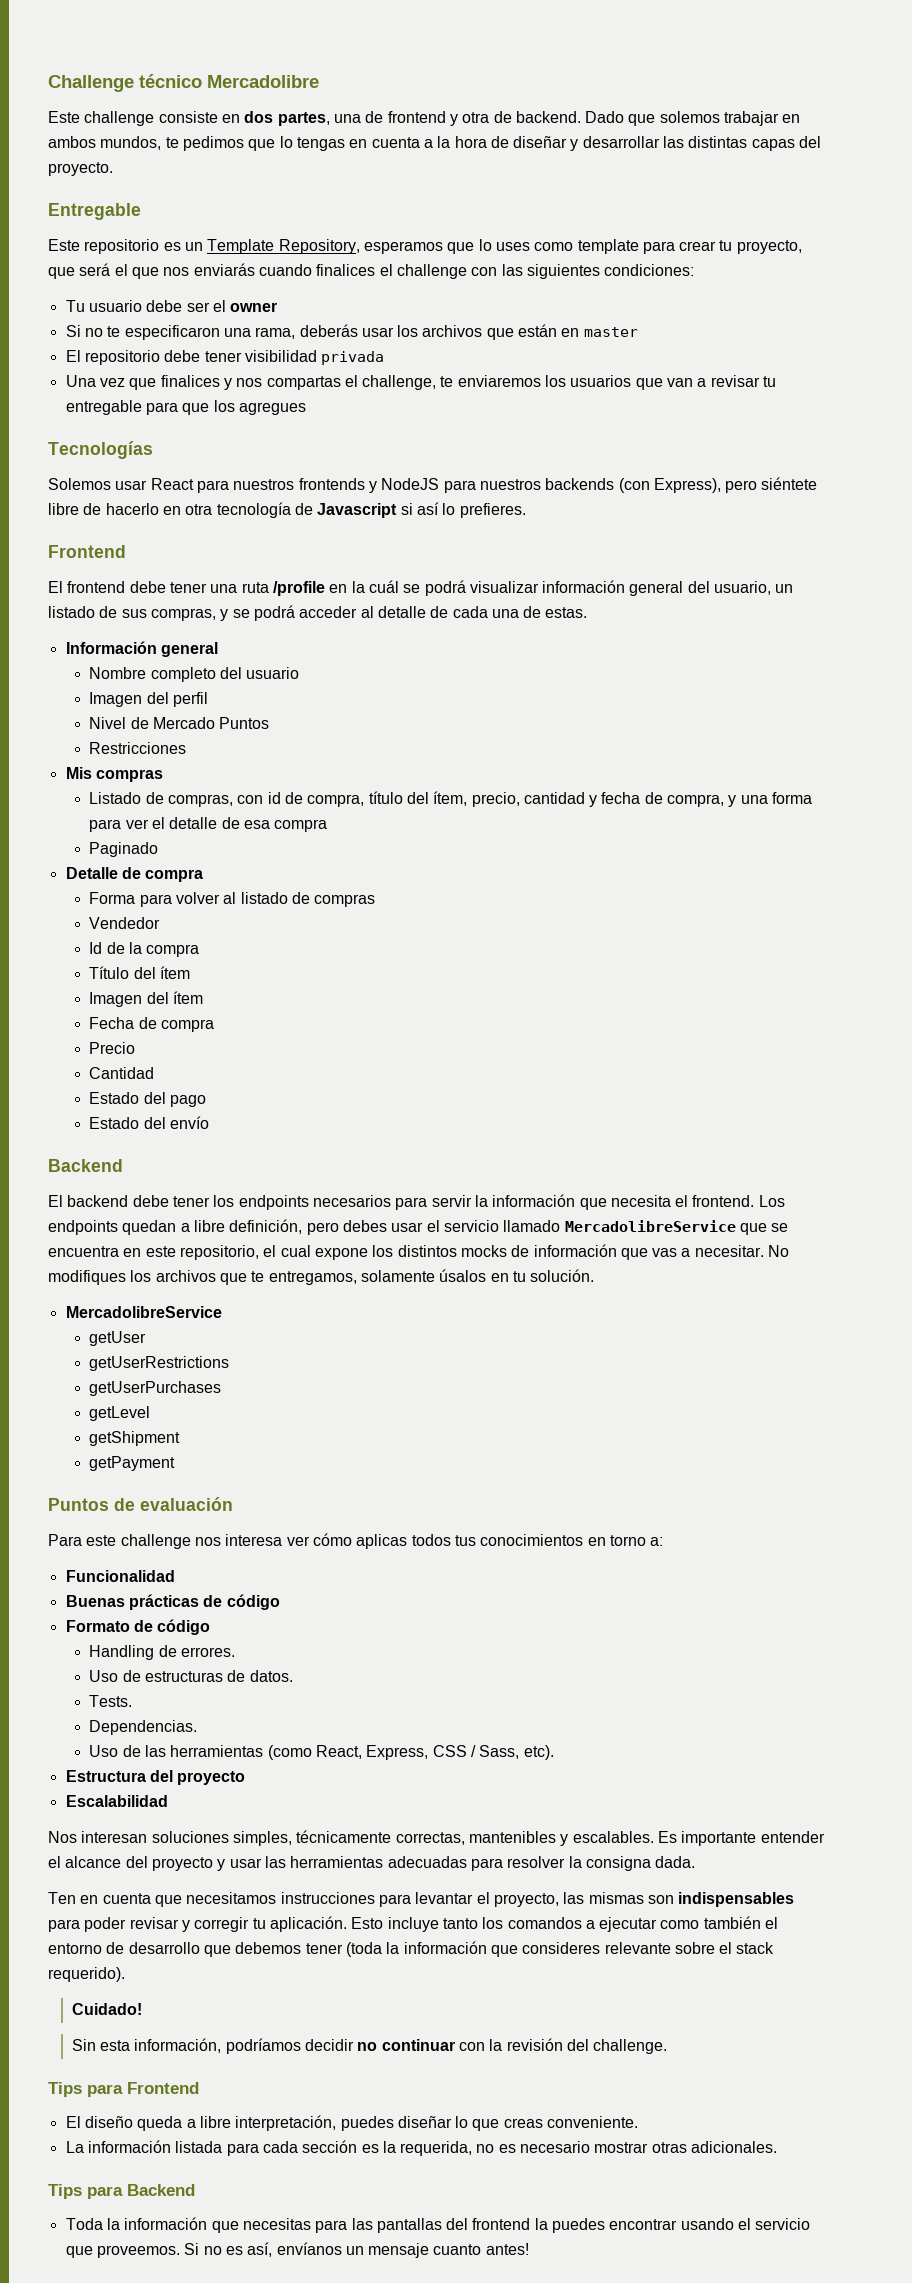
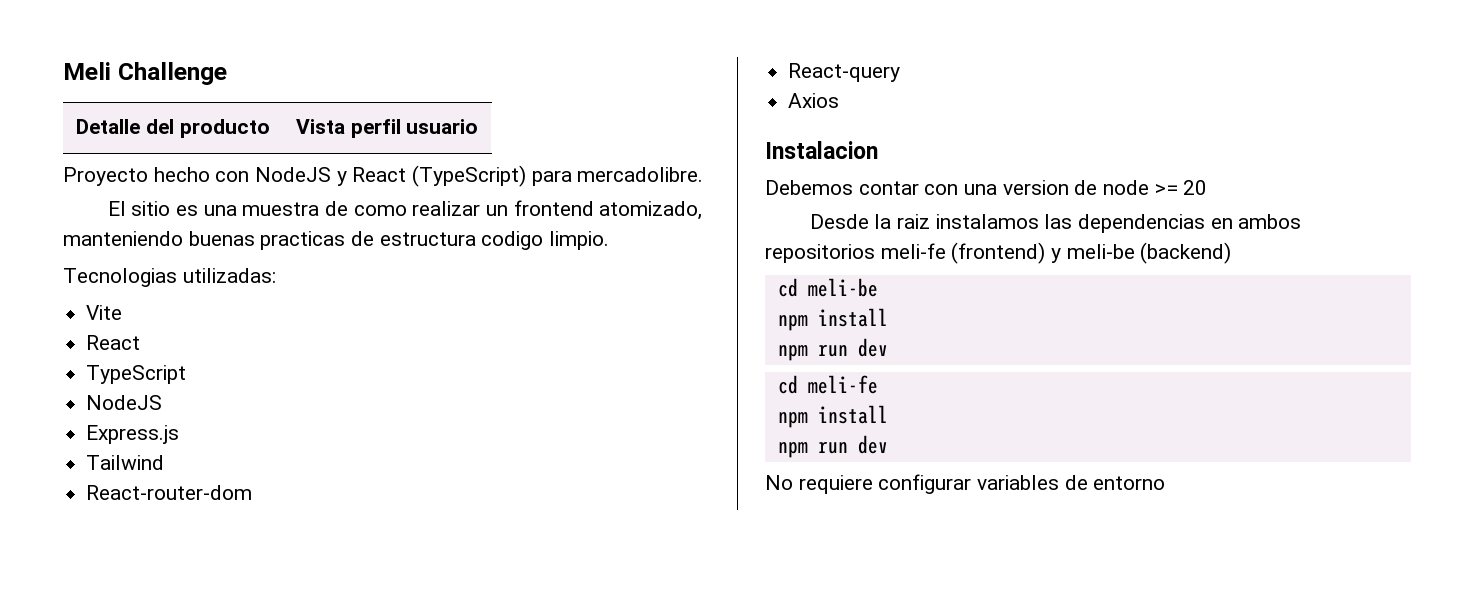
(48, 83) none -> [63,62,111,80] Meli
[139,74,319,88] [48,111,801,126] [48,136,822,151] [48,162,113,176] [48,203,141,220] [48,239,802,254] [48,263,695,279] [65,300,278,312] [65,324,638,340] [65,350,385,365] [65,375,777,390] [65,400,306,415] [48,441,153,459] [48,477,818,493] [48,502,526,518] [48,545,126,558] [48,580,794,596] [48,605,588,621] [65,641,218,657] [89,667,300,682] [89,692,208,707] [89,717,270,729] [89,742,187,754] [65,767,163,782] [89,791,813,807] [89,817,328,832] [89,842,159,857] [65,867,204,882] [89,892,376,907] [89,917,161,929] [89,942,200,957] [89,966,190,979] [89,991,203,1007] [89,1017,214,1032] [89,1042,136,1054] [89,1067,155,1079] [89,1092,206,1107] [89,1116,209,1129] [48,1159,123,1172] [48,1194,785,1210] [48,1219,789,1235] [48,1244,790,1260] [48,1269,595,1285] [65,1306,222,1318] [89,1331,147,1346] [89,1356,230,1371] [89,1381,222,1396] [89,1406,151,1421] [89,1431,181,1446] [89,1456,176,1471] [48,1497,233,1511] [48,1533,664,1549] [65,1570,175,1582] [65,1594,280,1610] [65,1619,211,1635] [89,1645,235,1660] [89,1670,293,1682] [89,1695,133,1707] [89,1720,198,1735] [89,1745,554,1760] [65,1770,246,1785] [65,1795,168,1807] [48,1830,825,1846] [48,1856,696,1871] [48,1892,795,1907] [48,1916,779,1932] [48,1941,775,1957] [48,1967,125,1982] [71,2003,142,2015] [71,2038,668,2054] [48,2082,199,2097] [65,2115,639,2131] [65,2140,778,2156] [48,2184,195,2199] [65,2217,811,2233] [65,2242,529,2258] técnico Mercadolibre // Este challenge consiste en dos partes, una de frontend y otra de backend. Dado que solemos trabajar en ambos mundos, te pedimos que lo tengas en cuenta a la hora de diseñar y desarrollar las distintas capas del proyecto. // Entregable // Este repositorio es un Template Repository, esperamos que lo uses como template para crear tu proyecto, que será el que nos enviarás cuando finalices el challenge con las siguientes condiciones: // Tu usuario debe ser el owner // Si no te especificaron una rama, deberás usar los archivos que están en master // El repositorio debe tener visibilidad privada // Una vez que finalices y nos compartas el challenge, te enviaremos los usuarios que van a revisar tu entregable para que los agregues // Tecnologías // Solemos usar React para nuestros frontends y NodeJS para nuestros backends (con Express), pero siéntete libre de hacerlo en otra tecnología de Javascript si así lo prefieres. // Frontend // El frontend debe tener una ruta /profile en la cuál se podrá visualizar información general del usuario, un listado de sus compras, y se podrá acceder al detalle de cada una de estas. // Información general // Nombre completo del usuario // Imagen del perfil // Nivel de Mercado Puntos // Restricciones // Mis compras // Listado de compras, con id de compra, título del ítem, precio, cantidad y fecha de compra, y una forma para ver el detalle de esa compra // Paginado // Detalle de compra // Forma para volver al listado de compras // Vendedor // Id de la compra // Título del ítem // Imagen del ítem // Fecha de compra // Precio // Cantidad // Estado del pago // Estado del envío // Backend // El backend debe tener los endpoints necesarios para servir la información que necesita el frontend. Los endpoints quedan a libre definición, pero debes usar el servicio llamado MercadolibreService que se encuentra en este repositorio, el cual expone los distintos mocks de información que vas a necesitar. No modifiques los archivos que te entregamos, solamente úsalos en tu solución. // MercadolibreService // getUser // getUserRestrictions // getUserPurchases // getLevel // getShipment // getPayment // Puntos de evaluación // Para este challenge nos interesa ver cómo aplicas todos tus conocimientos en torno a: // Funcionalidad // Buenas prácticas de código // Formato de código // Handling de errores. // Uso de estructuras de datos. // Tests. // Dependencias. // Uso de las herramientas (como React, Express, CSS / Sass, etc). // Estructura del proyecto // Escalabilidad // Nos interesan soluciones simples, técnicamente correctas, mantenibles y escalables. Es importante entender el alcance del proyecto y usar las herramientas adecuadas para resolver la consigna dada. // Ten en cuenta que necesitamos instrucciones para levantar el proyecto, las mismas son indispensables para poder revisar y corregir tu aplicación. Esto incluye tanto los comandos a ejecutar como también el entorno de desarrollo que debemos tener (toda la información que consideres relevante sobre el stack requerido). // Cuidado! // Sin esta información, podríamos decidir no continuar con la revisión del challenge. // Tips para Frontend // El diseño queda a libre interpretación, puedes diseñar lo que creas conveniente. // La información listada para cada sección es la requerida, no es necesario mostrar otras adicionales. // Tips para Backend // Toda la información que necesitas para las pantallas del frontend la puedes encontrar usando el servicio que proveemos. Si no es así, envíanos un mensaje cuanto antes! -> [76,119,270,138] [295,119,479,138] [63,165,704,187] [107,200,703,220] [63,231,610,250] [63,268,276,287] [86,305,123,320] [86,335,141,350] [86,365,187,384] [86,395,163,410] [86,425,180,444] [86,455,165,470] [86,485,253,500] [788,63,901,82] [788,93,840,108] [765,141,878,159] [765,180,1208,195] [809,214,1302,233] [765,242,1232,264] [777,278,878,297] [777,308,888,331] [777,338,888,361] [777,375,878,394] [777,405,888,428] [777,435,888,458] [765,474,1166,494] // Detalle del producto | Vista perfil usuario // Proyecto hecho con NodeJS y React (TypeScript) para mercadolibre. // El sitio es una muestra de como realizar un frontend atomizado, manteniendo buenas practicas de estructura codigo limpio. // Tecnologias utilizadas: // Vite // React // TypeScript // NodeJS // Express.js // Tailwind // React-router-dom // React-query // Axios // Instalacion // Debemos contar con una version de node >= 20 // Desde la raiz instalamos las dependencias en ambos repositorios meli-fe (frontend) y meli-be (backend) // cd meli-be // npm install // npm run dev // cd meli-fe // npm install // npm run dev // No requiere configurar variables de entorno

